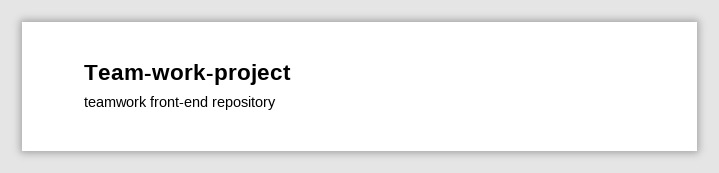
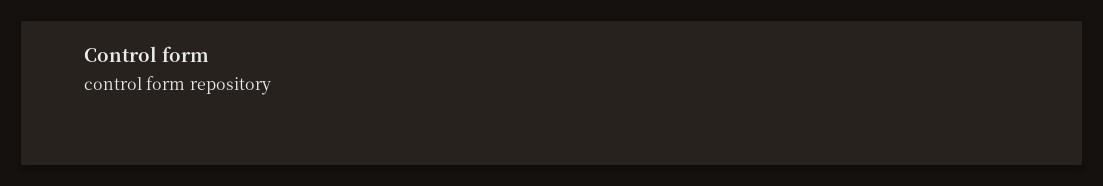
[84,64,291,85] [84,96,208,107] Team-work-project // teamwork front-end -> [84,46,209,62] [84,76,186,90] Control form // control form

